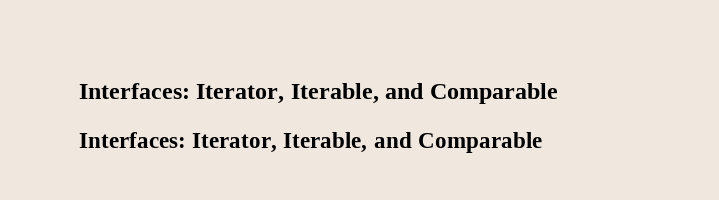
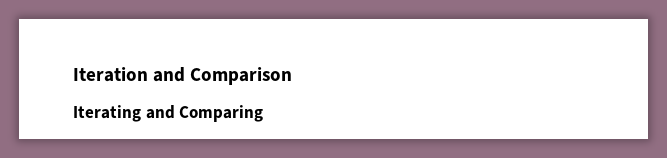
[79,83,558,104] [79,132,542,153] Interfaces: Iterator, Iterable, and Comparable // Interfaces: Iterator, Iterable, and Comparable -> [73,67,293,85] [73,105,264,122] Iteration and Comparison // Iterating and Comparing

